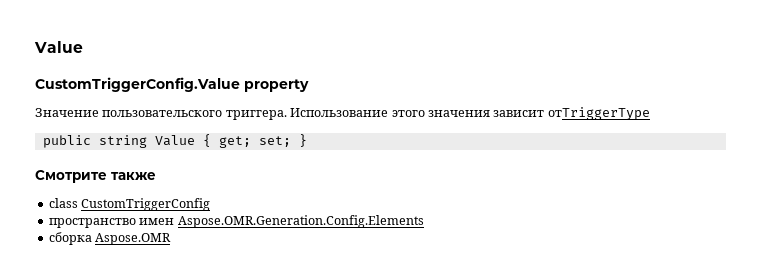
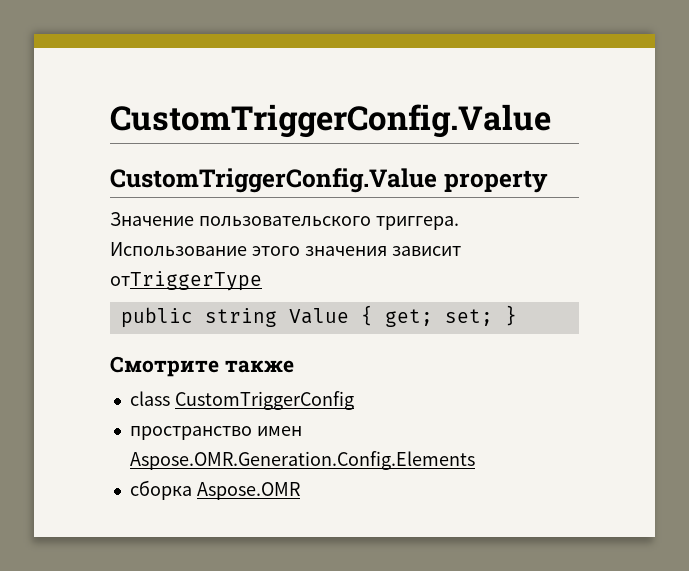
[34,41,83,53] Value -> [110,104,551,138] CustomTriggerConfig.Value

